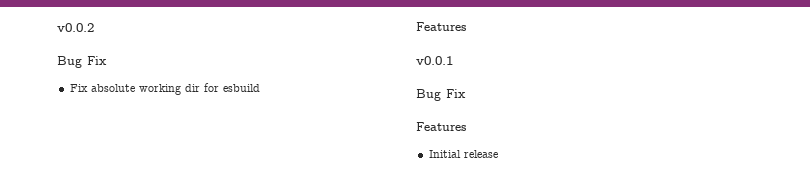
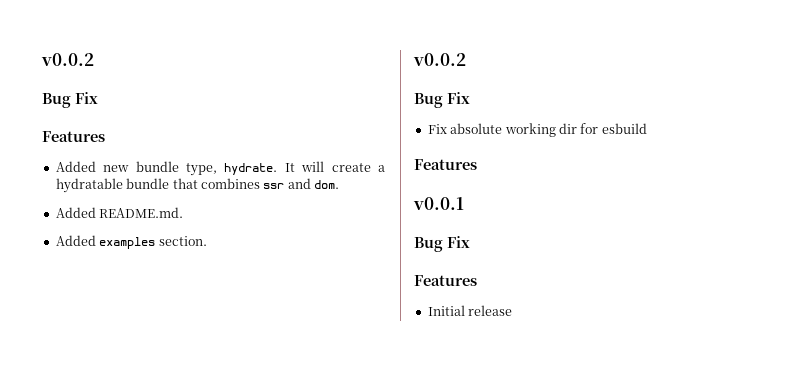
[57,23,94,32] [57,56,107,68] v0.0.2 // Bug Fix -> [41,53,94,66] [42,92,98,108] [42,131,105,142] [55,161,385,176] [55,178,339,193] [55,207,184,218] [55,235,207,249] [413,53,466,66] [414,92,470,108] v0.0.2 // Bug Fix // Features // Added new bundle type, hydrate. It will create a hydratable bundle that combines ssr and dom. // Added README.md. // Added examples section. // v0.0.2 // Bug Fix

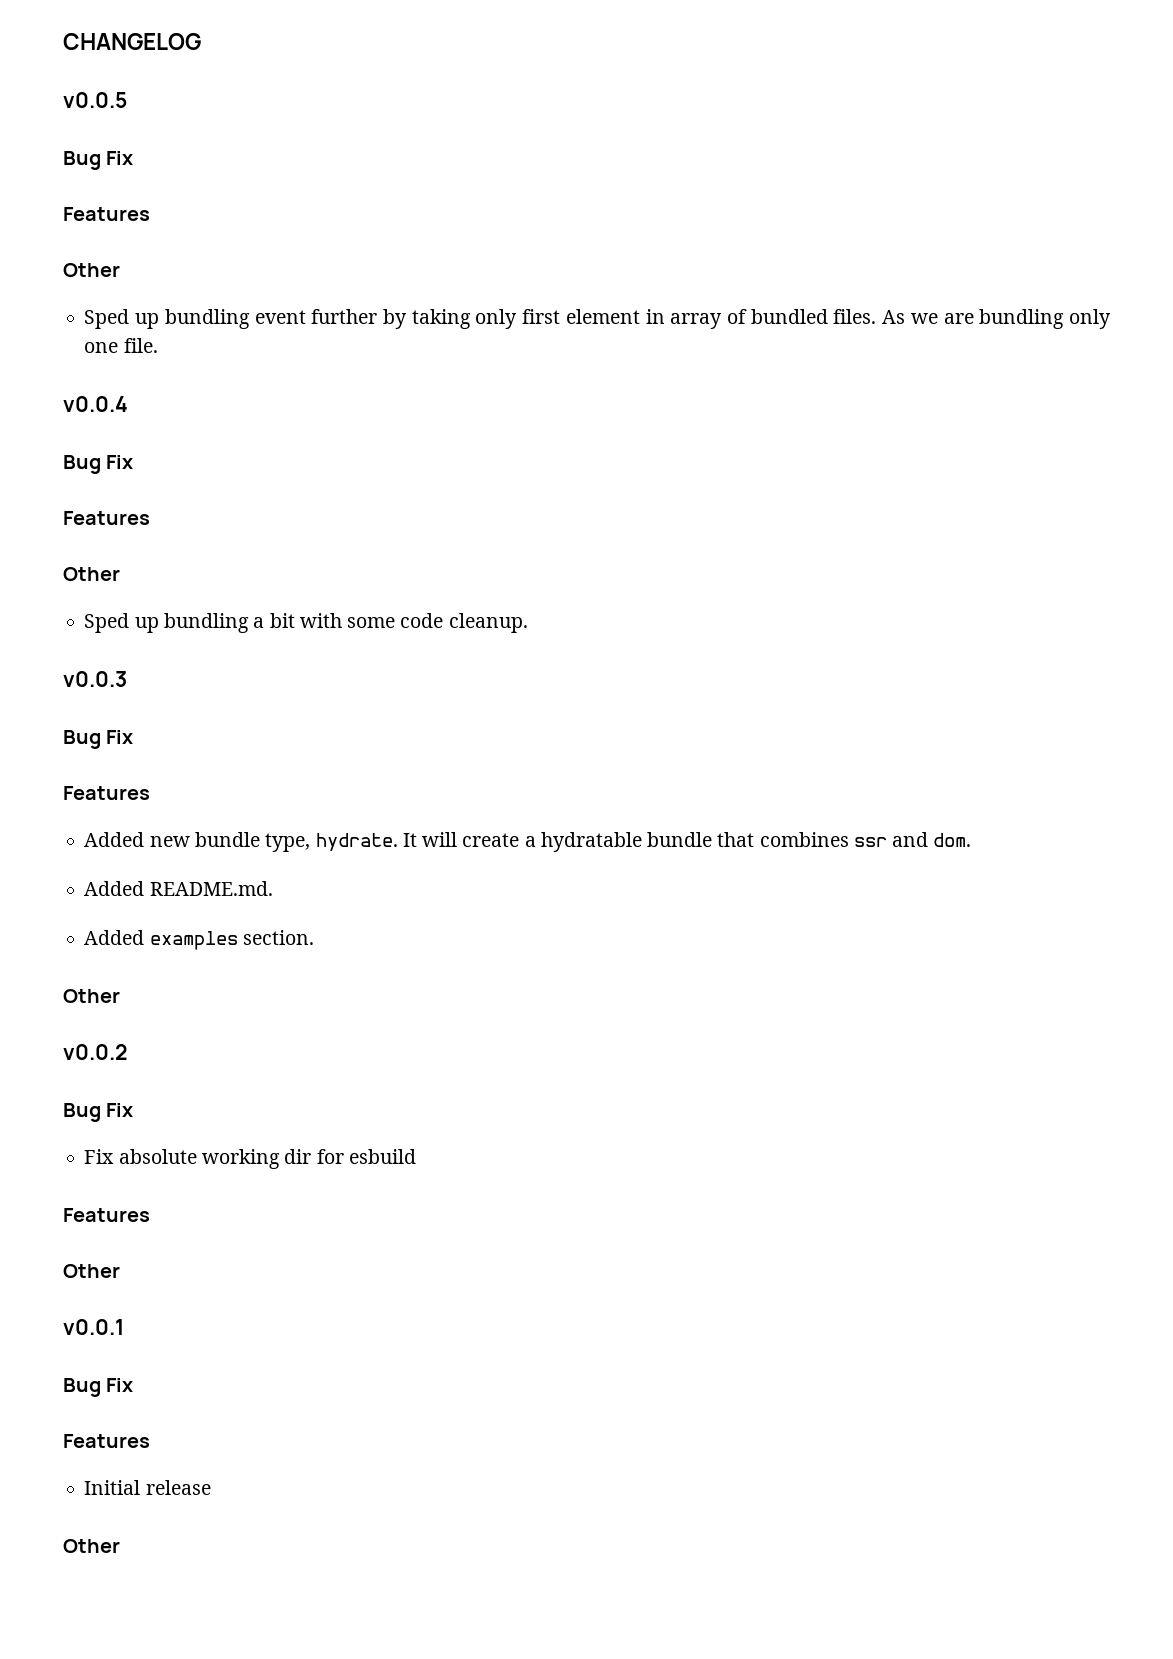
[41,53,94,66] v0.0.2 -> [63,33,201,50] [63,92,127,108] [63,151,134,170] [63,207,150,221] [63,263,120,277] [84,309,1111,329] [84,338,158,353] [63,396,128,412] [63,455,134,474] [63,511,150,525] [63,567,120,581] [84,613,528,633] [63,671,127,687] CHANGELOG // v0.0.5 // Bug Fix // Features // Other // Sped up bundling event further by taking only first element in array of bundled files. As we are bundling only one file. // v0.0.4 // Bug Fix // Features // Other // Sped up bundling a bit with some code cleanup. // v0.0.3
(207, 241) none -> [63,989,120,1003] // Other
(477, 164) none -> [63,1264,120,1278] // Other
(513, 310) none -> [63,1539,120,1553] // Other

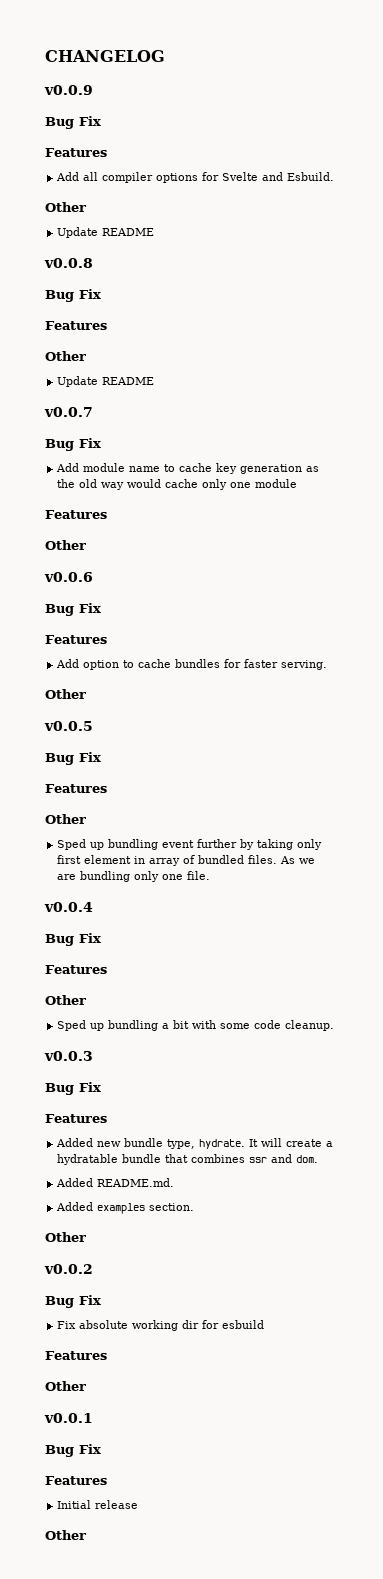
(201, 41) none -> [44,85,93,95] [45,116,101,129] [45,148,107,157] [56,172,335,183] [45,202,86,212] [57,227,155,238] [44,258,93,268] [45,289,101,302] [45,321,107,330] [45,351,86,361] [57,376,155,387] [44,407,93,417] [45,438,101,451] [56,463,320,474] [57,479,298,490] [45,510,107,519] [45,540,86,550] [44,572,93,582] [45,603,101,616] [45,635,107,644] [56,659,328,670] [45,689,86,699] // v0.0.9 // Bug Fix // Features // Add all compiler options for Svelte and Esbuild. // Other // Update README // v0.0.8 // Bug Fix // Features // Other // Update README // v0.0.7 // Bug Fix // Add module name to cache key generation as the old way would cache only one module // Features // Other // v0.0.6 // Bug Fix // Features // Add option to cache bundles for faster serving. // Other

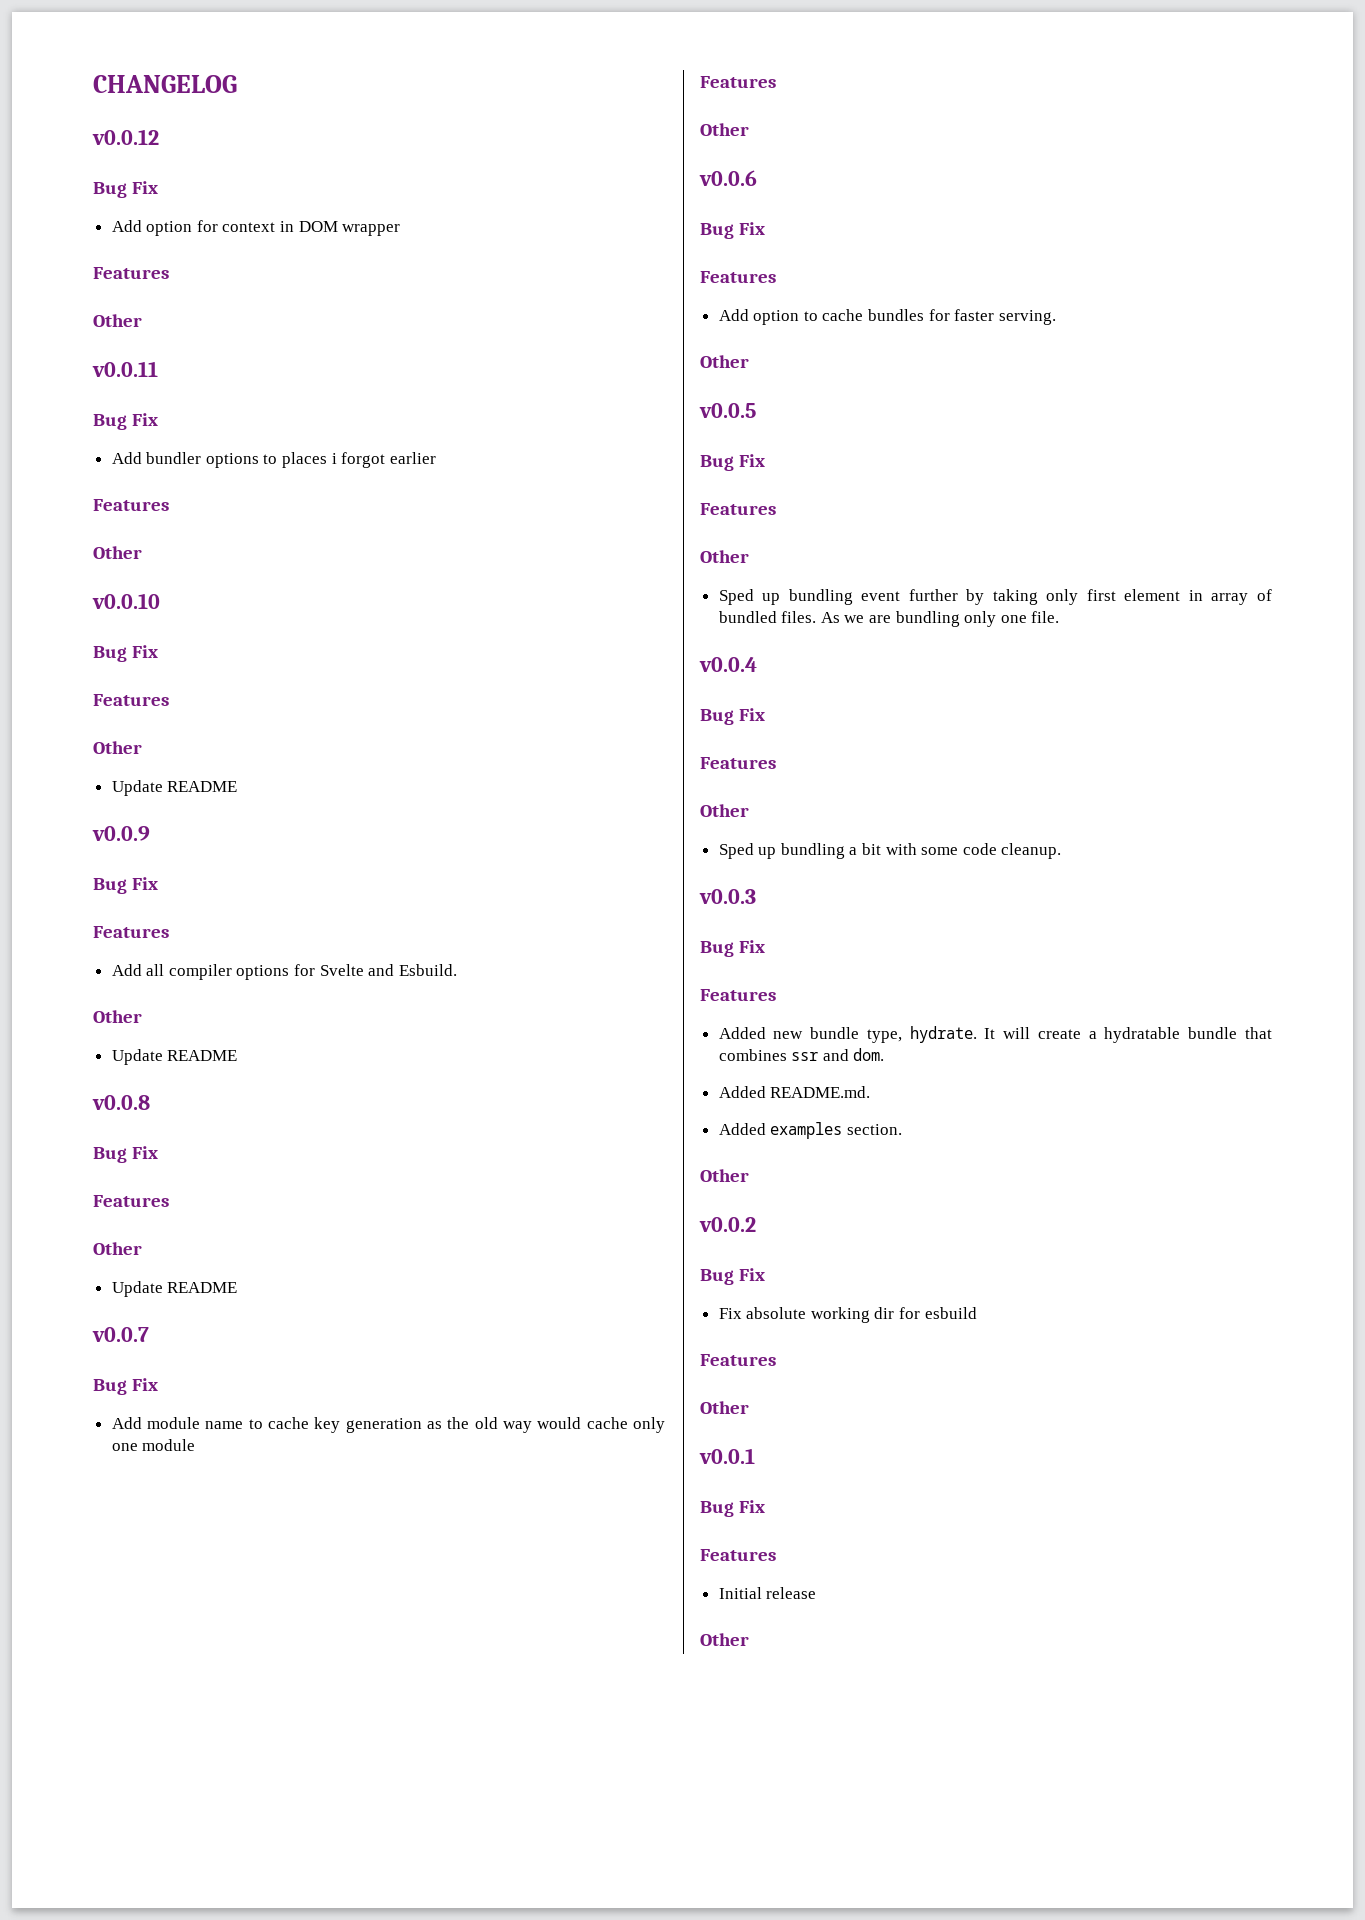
(165, 56) none -> [92,129,159,145] [93,181,159,198] [111,220,401,236] [93,267,169,279] [93,314,142,327] [92,361,158,377] [93,413,159,430] [111,452,436,468] [93,499,169,511] [93,546,142,559] [92,593,160,609] [93,645,159,662] [93,694,169,706] [93,741,142,754] [111,780,238,796] // v0.0.12 // Bug Fix // Add option for context in DOM wrapper // Features // Other // v0.0.11 // Bug Fix // Add bundler options to places i forgot earlier // Features // Other // v0.0.10 // Bug Fix // Features // Other // Update README

